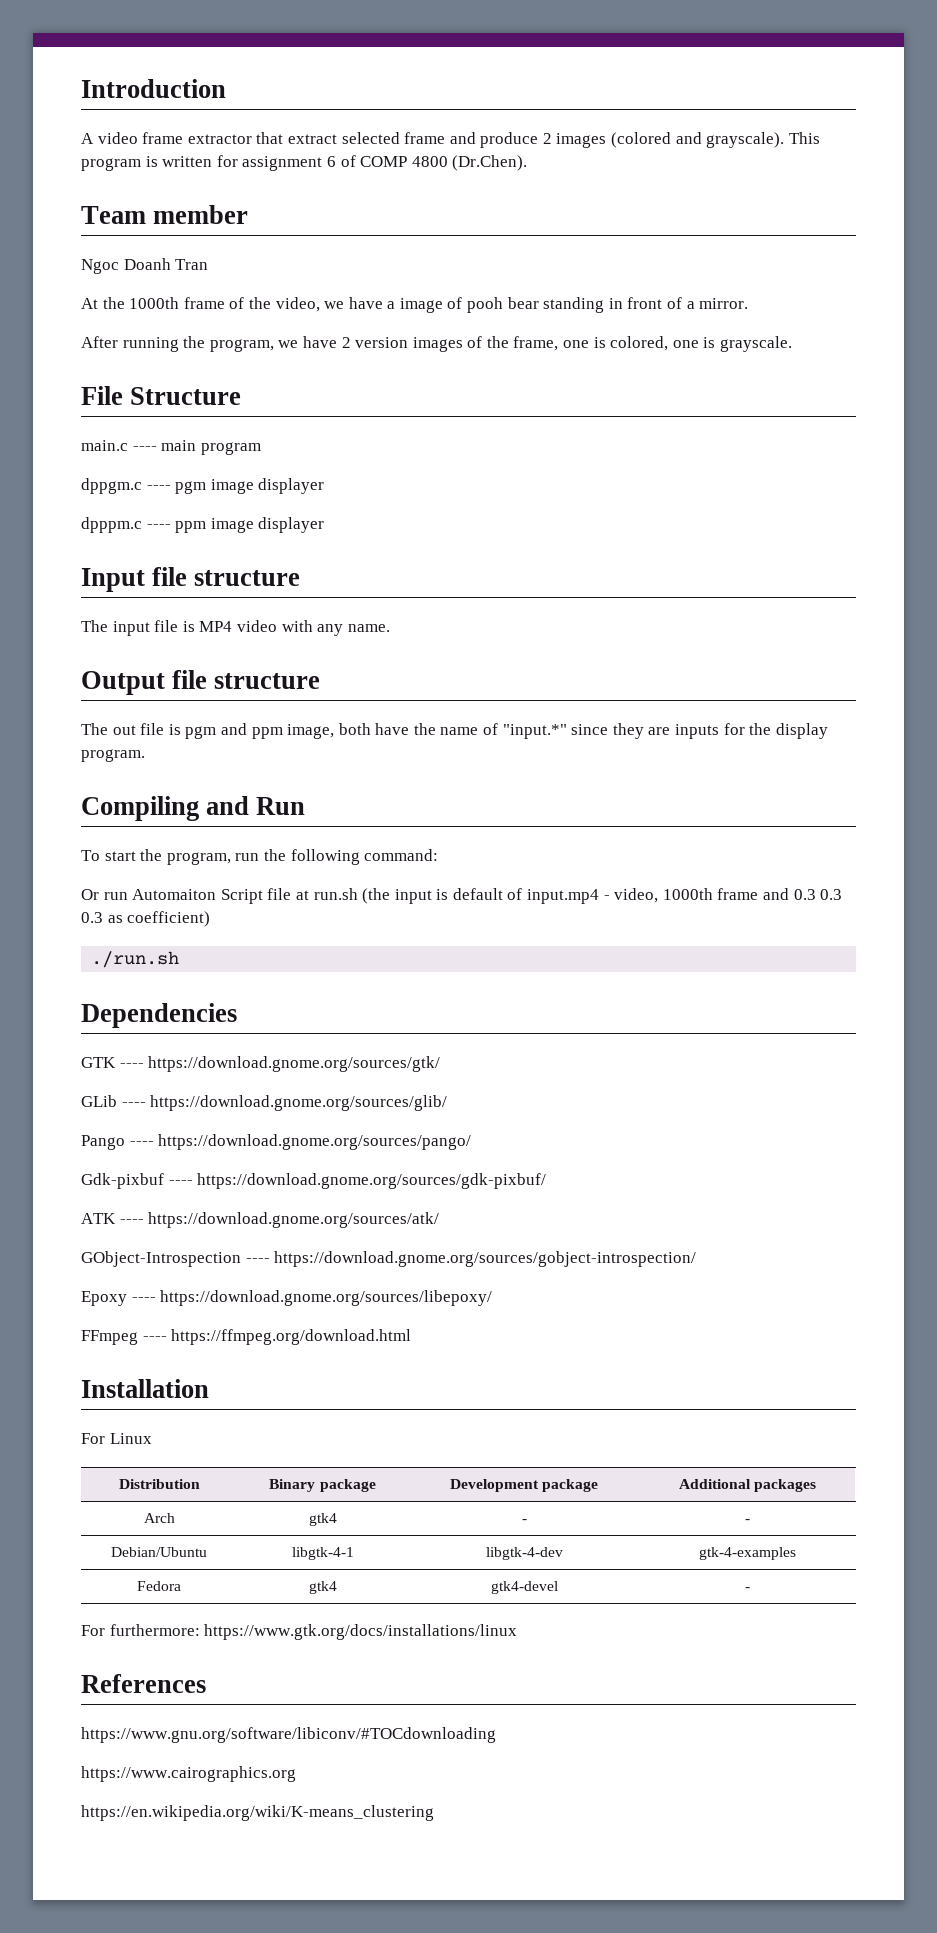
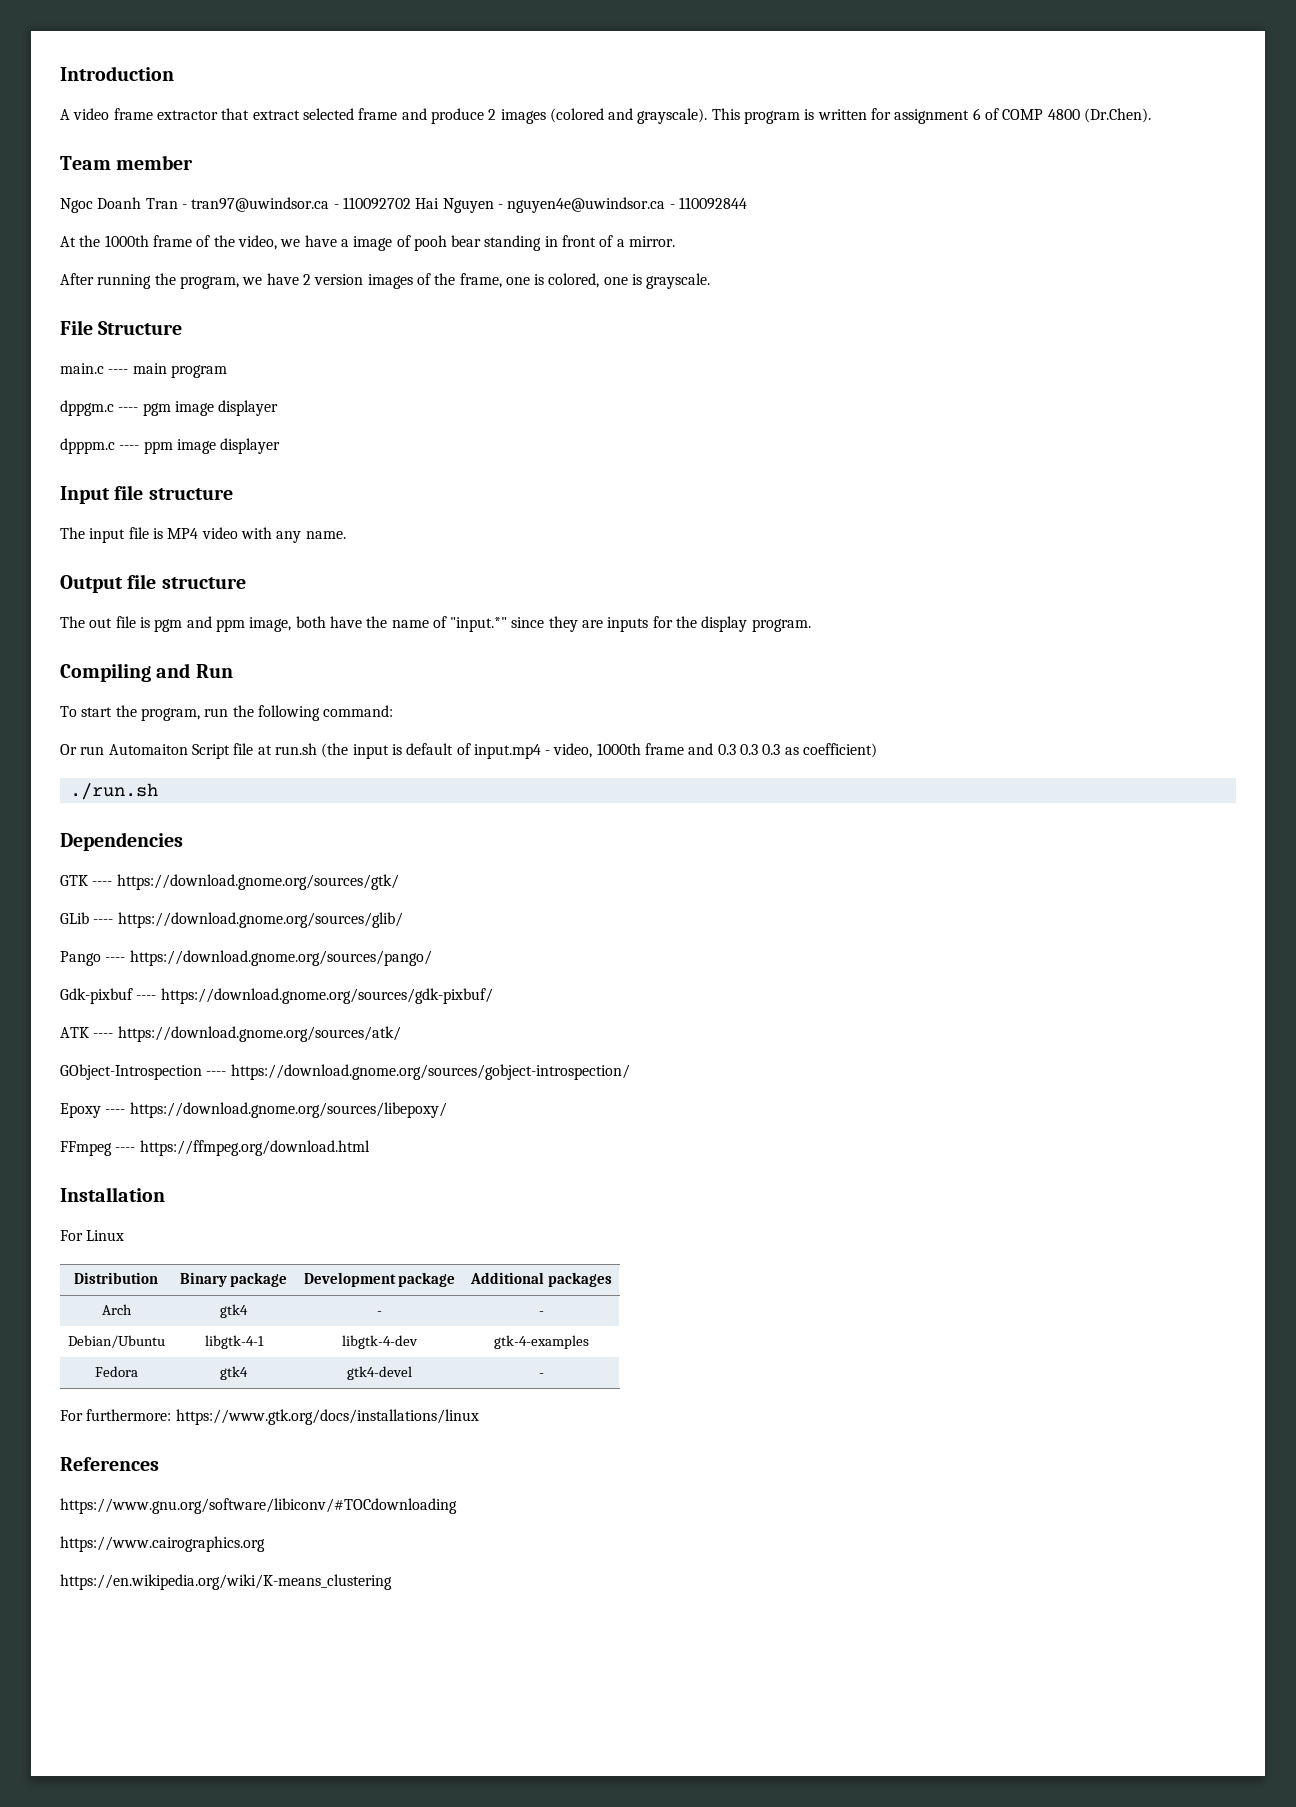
(209, 264) none -> [181,197,747,213] - tran97@uwindsor.ca - 110092702 Hai Nguyen - nguyen4e@uwindsor.ca - 110092844

